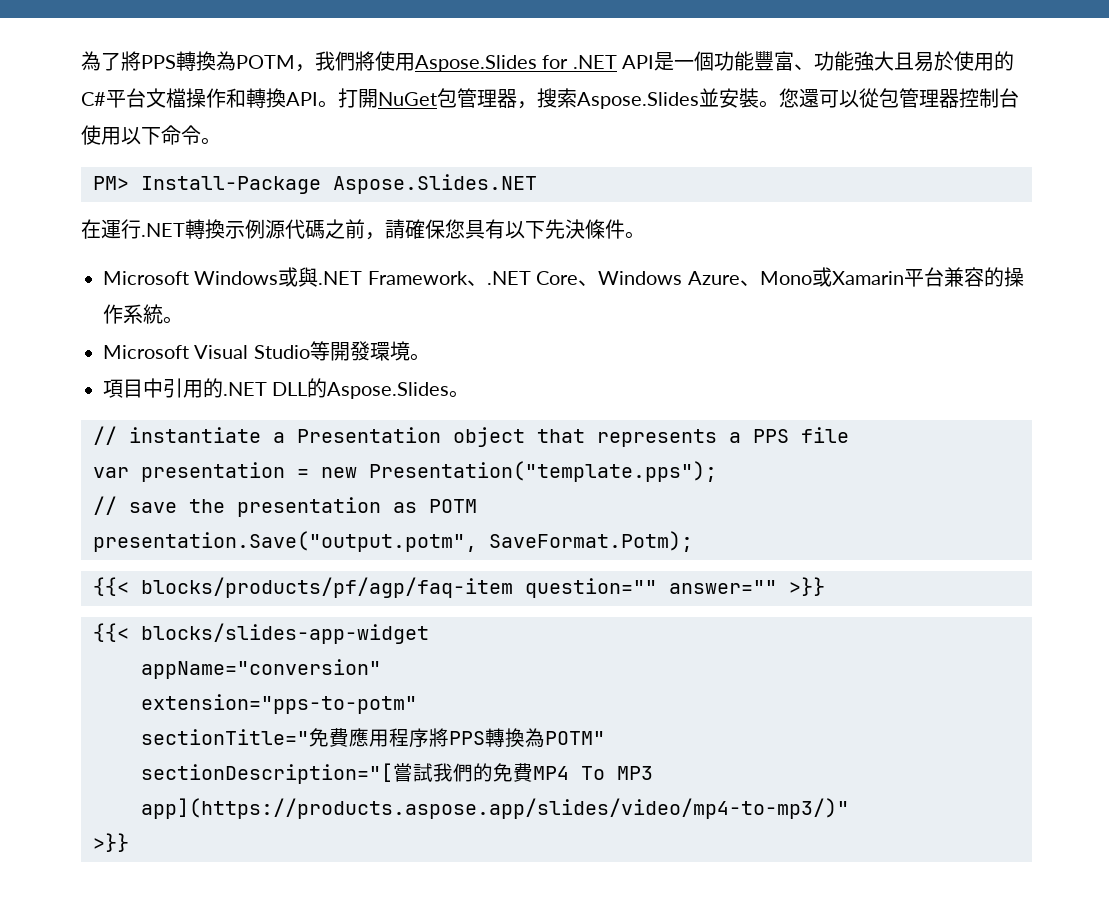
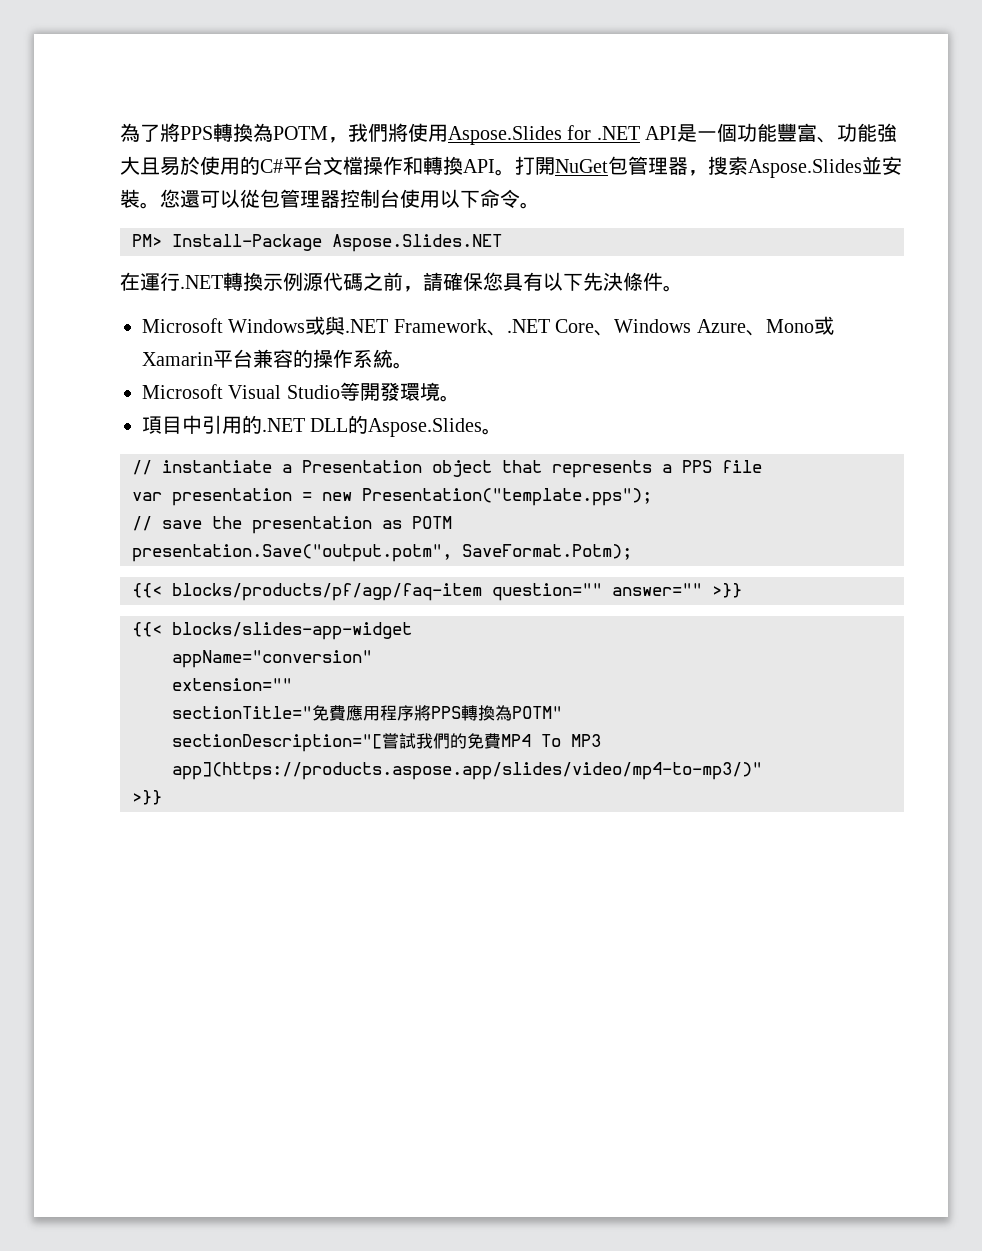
[141,694,417,714] extension="pps-to-potm" -> [172,678,292,691] extension=""

